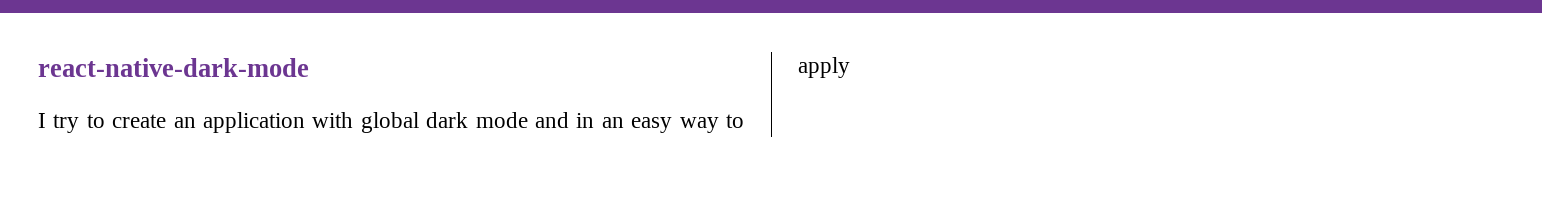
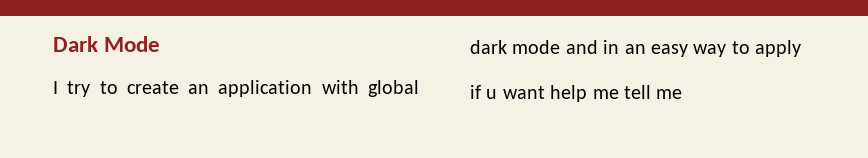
[38,58,309,77] react-native-dark-mode -> [53,36,161,52] Dark Mode
(850, 67) none -> [470,85,683,102] // if u want help me tell me

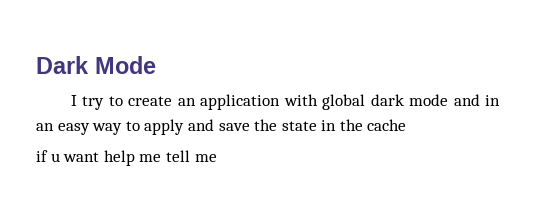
(802, 48) none -> [187,119,407,131] and save the state in the cache

